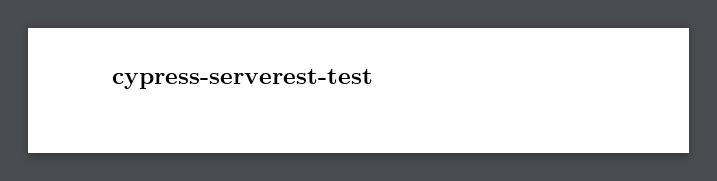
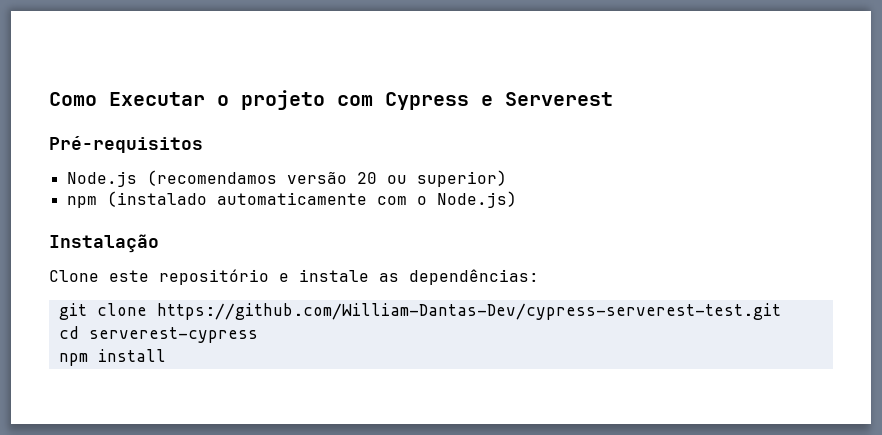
[112,69,373,89] cypress-serverest-test -> [49,90,613,110] [49,136,203,153] [66,170,507,187] [66,191,517,208] [49,234,159,253] [49,269,539,285] [58,303,781,320] [58,326,258,343] [58,349,166,366] Como Executar o projeto com Cypress e Serverest // Pré-requisitos // Node.js (recomendamos versão 20 ou superior) // npm (instalado automaticamente com o Node.js) // Instalação // Clone este repositório e instale as dependências: // git clone https://github.com/William-Dantas-Dev/cypress-serverest-test.git // cd serverest-cypress // npm install

